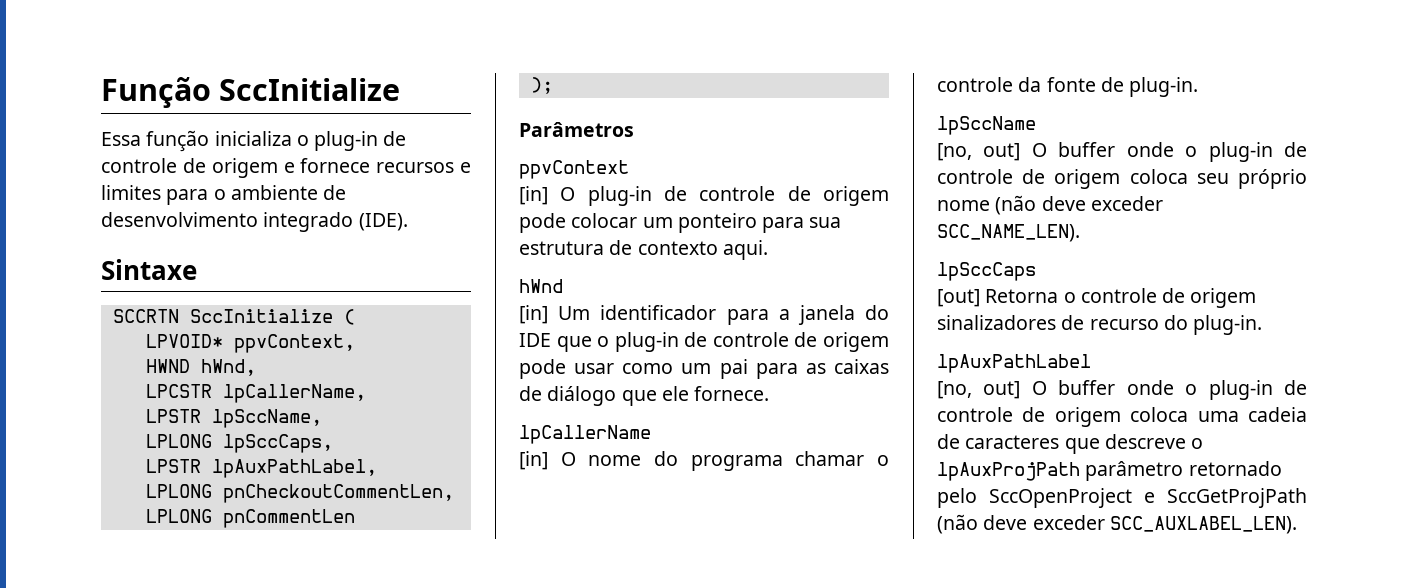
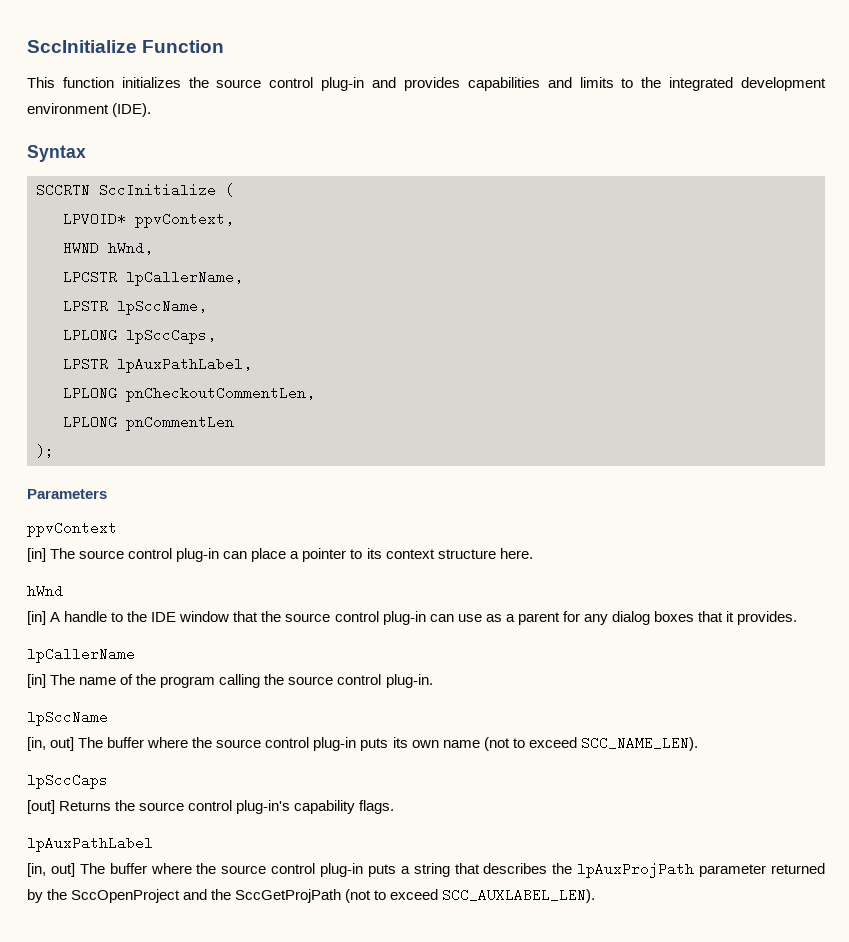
[101,77,401,108] [101,130,407,152] [101,158,471,178] [101,185,347,205] [101,212,354,232] Função SccInitialize // Essa função inicializa o plug-in de controle de origem e fornece recursos e limites para o ambiente de desenvolvimento integrado -> [27,40,225,53] [27,77,827,91] [27,103,109,114] SccInitialize Function // This function initializes the source control plug-in and provides capabilities and limits to the integrated development environment
[101,259,197,280] Sintaxe -> [27,145,86,162] Syntax
[519,122,634,137] Parâmetros -> [27,489,107,499] Parameters
[560,186,889,206] [519,213,842,233] [519,240,768,260] [519,279,563,293] [519,305,889,325] [519,332,889,352] [519,359,889,379] [519,386,770,406] [519,425,651,444] [519,451,889,471] [937,77,1199,97] [937,116,1036,135] [937,142,1307,162] [937,169,1307,189] [937,195,1163,215] [937,224,1080,242] [937,262,1036,281] [937,288,1257,308] [937,315,1263,335] [937,354,1091,373] [937,380,1307,400] [937,407,1307,427] [937,434,1204,454] [937,461,1282,481] [937,488,1307,508] [937,514,1105,534] O plug-in de controle de origem pode colocar um ponteiro para sua estrutura de contexto aqui. // hWnd // [in] Um identificador para a janela do IDE que o plug-in de controle de origem pode usar como um pai para as caixas de diálogo que ele fornece. // lpCallerName // [in] O nome do programa chamar o controle da fonte de plug-in. // lpSccName // [no, out] O buffer onde o plug-in de controle de origem coloca seu próprio nome (não deve exceder SCC_NAME_LEN). // lpSccCaps // [out] Retorna o controle de origem sinalizadores de recurso do plug-in. // lpAuxPathLabel // [no, out] O buffer onde o plug-in de controle de origem coloca uma cadeia de caracteres que descreve o lpAuxProjPath parâmetro retornado pelo SccOpenProject e SccGetProjPath (não deve exceder -> [50,548,533,562] [27,584,63,598] [27,611,798,625] [27,647,135,663] [27,674,433,688] [27,710,108,726] [27,736,698,751] [27,773,108,789] [27,800,395,814] [27,836,153,852] [27,862,825,878] [27,889,439,903] The source control plug-in can place a pointer to its context structure here. // hWnd // [in] A handle to the IDE window that the source control plug-in can use as a parent for any dialog boxes that it provides. // lpCallerName // [in] The name of the program calling the source control plug-in. // lpSccName // [in, out] The buffer where the source control plug-in puts its own name (not to exceed SCC_NAME_LEN). // lpSccCaps // [out] Returns the source control plug-in's capability flags. // lpAuxPathLabel // [in, out] The buffer where the source control plug-in puts a string that describes the lpAuxProjPath parameter returned by the SccOpenProject and the SccGetProjPath (not to exceed

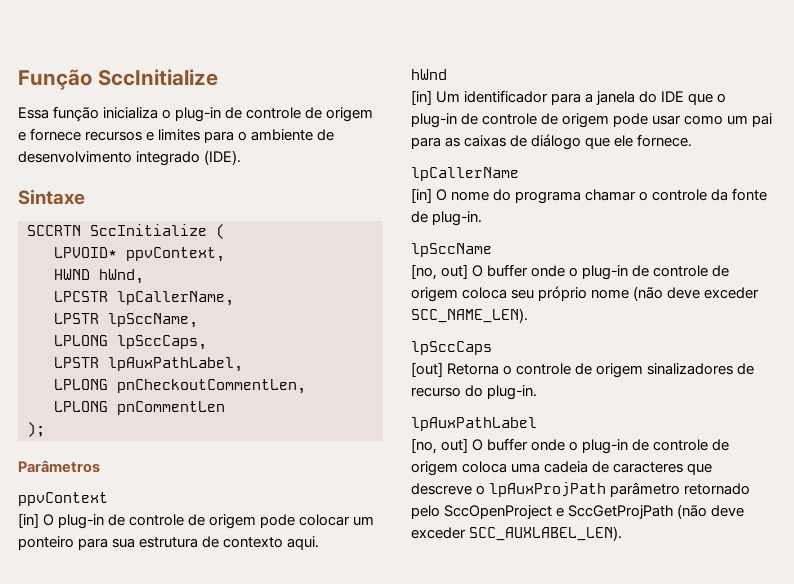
[27,40,225,53] [27,77,827,91] [27,103,109,114] SccInitialize Function // This function initializes the source control plug-in and provides capabilities and limits to the integrated development environment -> [18,69,218,90] [18,106,374,122] [18,128,335,143] [18,151,201,166] Função SccInitialize // Essa função inicializa o plug-in de controle de origem e fornece recursos e limites para o ambiente de desenvolvimento integrado
[27,145,86,162] Syntax -> [18,189,85,205] Sintaxe
[27,489,107,499] Parameters -> [18,460,100,473] Parâmetros
[50,548,533,562] [27,584,63,598] [27,611,798,625] [27,647,135,663] [27,674,433,688] [27,710,108,726] [27,736,698,751] [27,773,108,789] [27,800,395,814] [27,836,153,852] [27,862,825,878] [27,889,439,903] The source control plug-in can place a pointer to its context structure here. // hWnd // [in] A handle to the IDE window that the source control plug-in can use as a parent for any dialog boxes that it provides. // lpCallerName // [in] The name of the program calling the source control plug-in. // lpSccName // [in, out] The buffer where the source control plug-in puts its own name (not to exceed SCC_NAME_LEN). // lpSccCaps // [out] Returns the source control plug-in's capability flags. // lpAuxPathLabel // [in, out] The buffer where the source control plug-in puts a string that describes the lpAuxProjPath parameter returned by the SccOpenProject and the SccGetProjPath (not to exceed -> [43,514,375,529] [18,536,320,550] [411,69,447,80] [411,90,727,105] [411,113,773,128] [411,134,693,150] [411,167,519,181] [411,188,768,204] [411,211,483,226] [411,243,492,257] [411,264,730,280] [411,286,760,302] [411,308,528,323] [411,341,492,355] [411,362,755,378] [411,385,538,400] [411,417,537,431] [411,438,730,454] [411,461,713,476] [411,482,751,497] [411,504,745,519] [411,527,466,539] O plug-in de controle de origem pode colocar um ponteiro para sua estrutura de contexto aqui. // hWnd // [in] Um identificador para a janela do IDE que o plug-in de controle de origem pode usar como um pai para as caixas de diálogo que ele fornece. // lpCallerName // [in] O nome do programa chamar o controle da fonte de plug-in. // lpSccName // [no, out] O buffer onde o plug-in de controle de origem coloca seu próprio nome (não deve exceder SCC_NAME_LEN). // lpSccCaps // [out] Retorna o controle de origem sinalizadores de recurso do plug-in. // lpAuxPathLabel // [no, out] O buffer onde o plug-in de controle de origem coloca uma cadeia de caracteres que descreve o lpAuxProjPath parâmetro retornado pelo SccOpenProject e SccGetProjPath (não deve exceder

